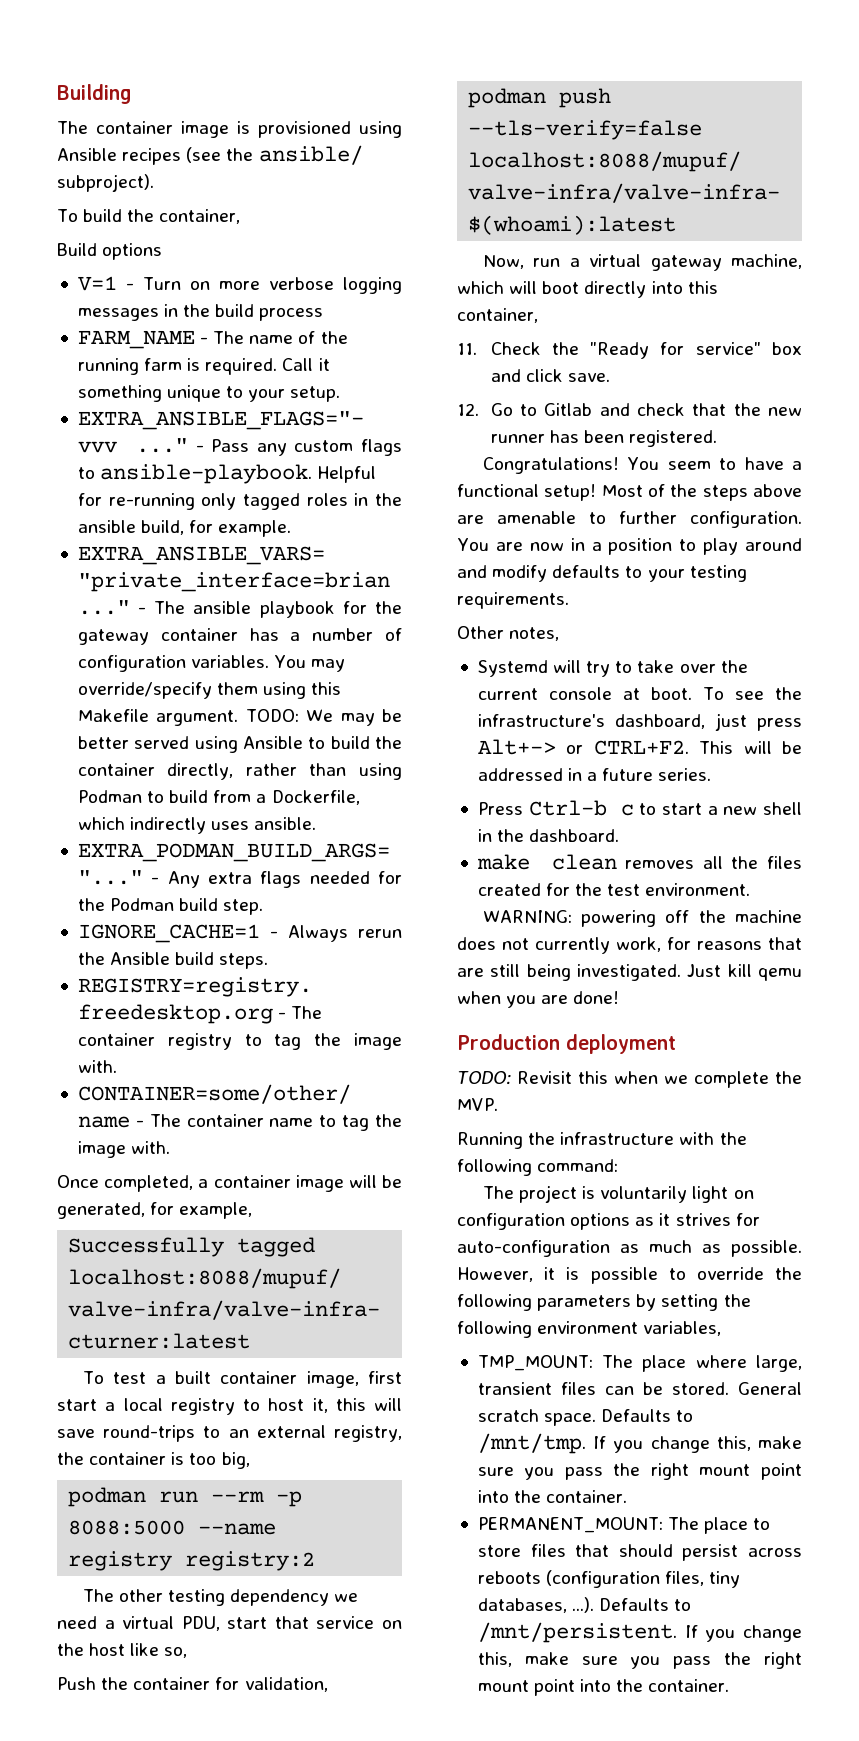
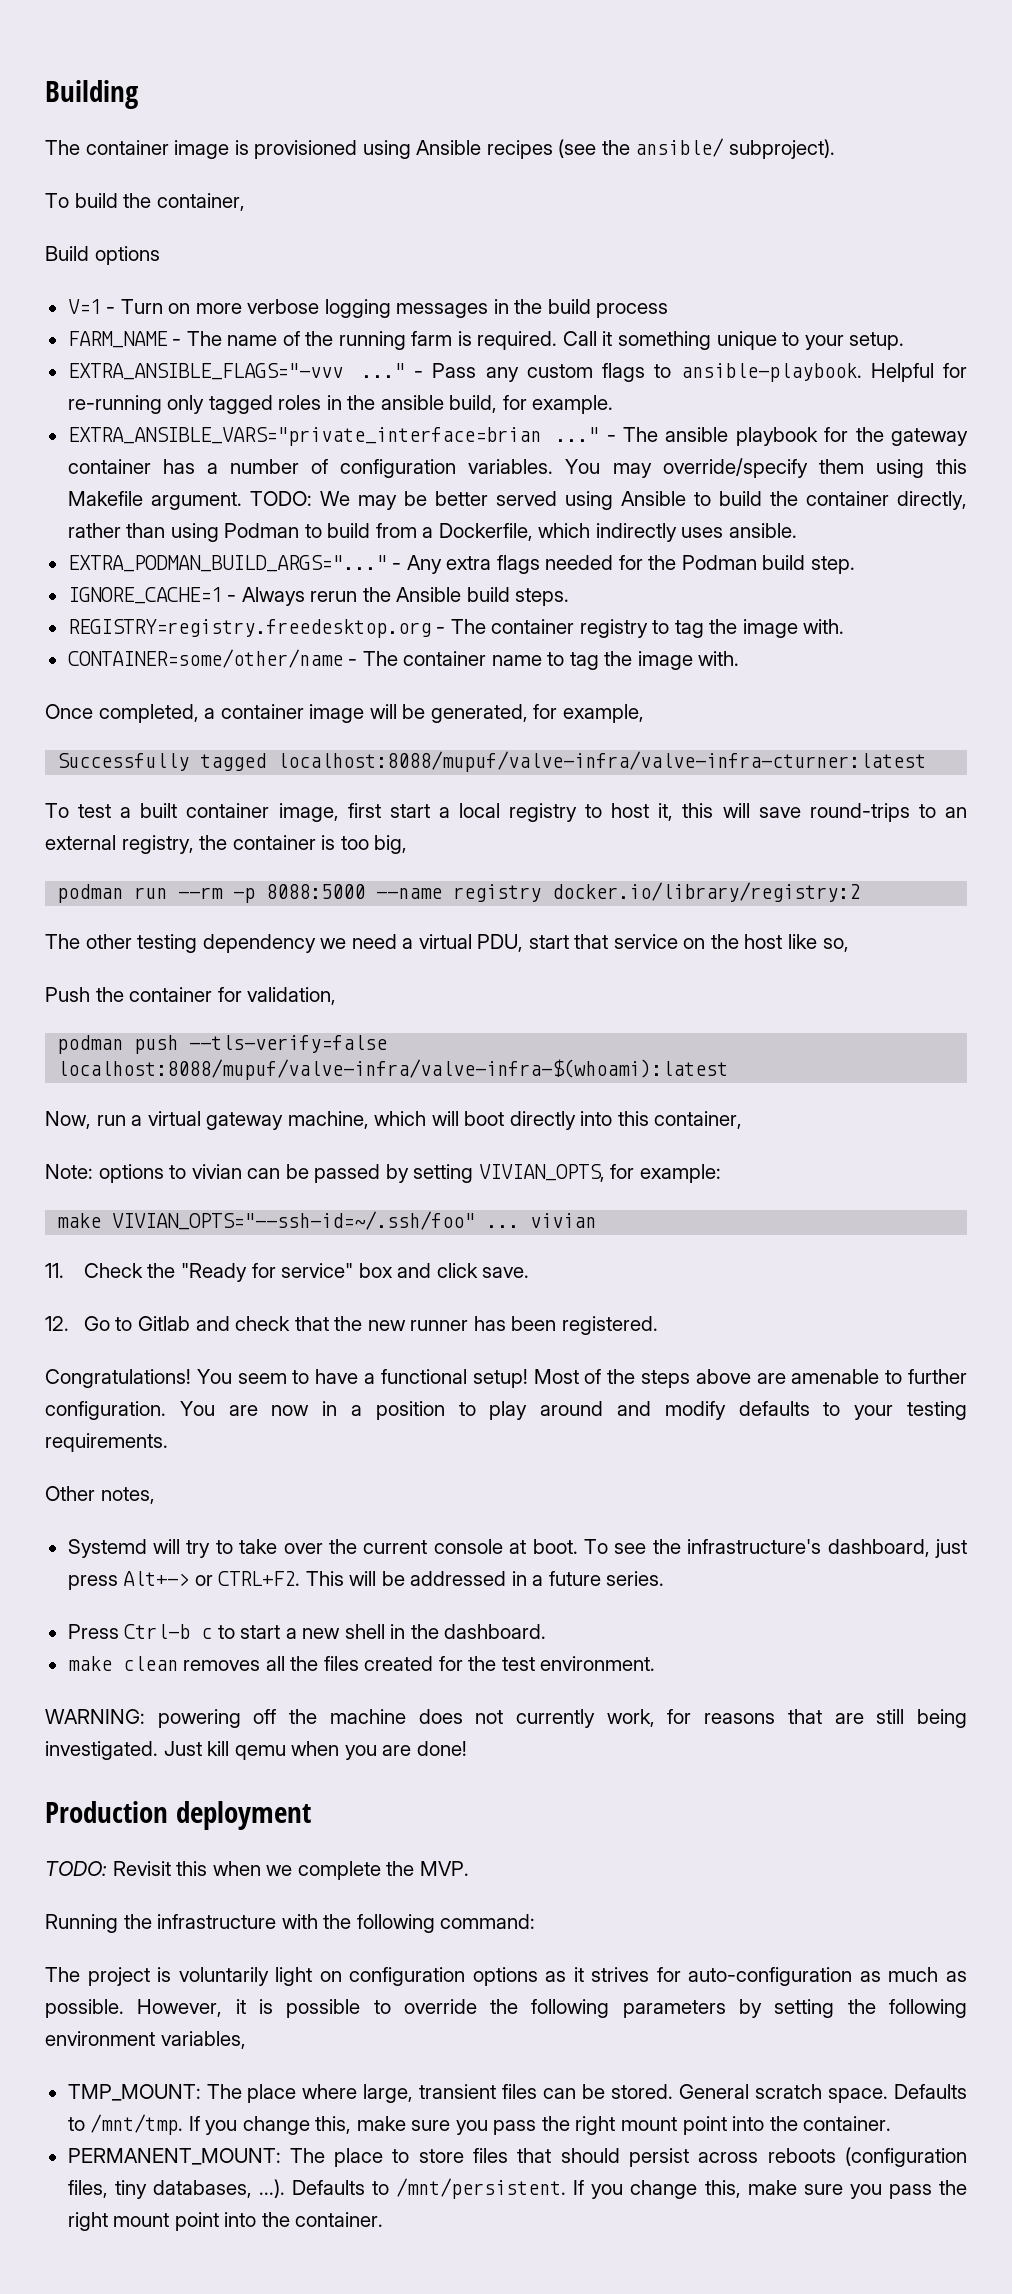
[185,1551,316,1571] registry:2 -> [552,882,861,902] docker.io/library/registry:2
(538, 315) none -> [45,1164,721,1183] [57,1211,597,1230] // Note: options to vivian can be passed by setting VIVIAN_OPTS, for example: // make VIVIAN_OPTS="--ssh-id=~/.ssh/foo" ... vivian

